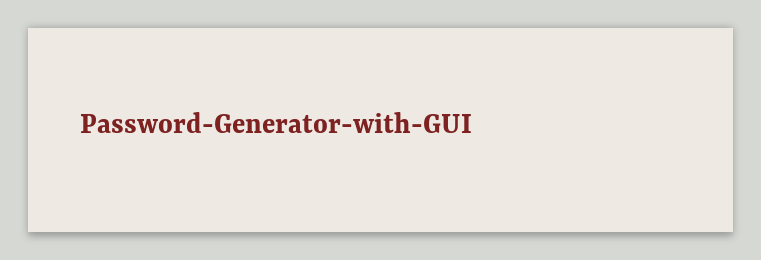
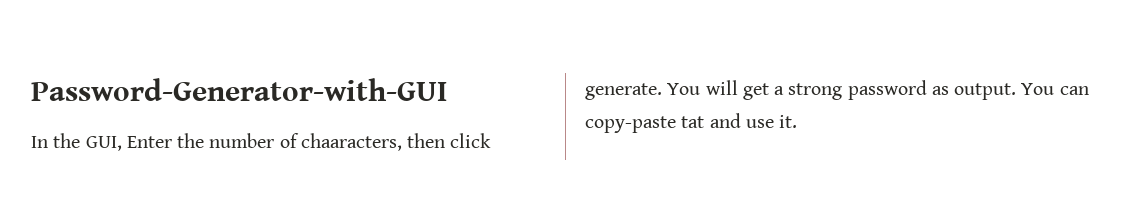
(472, 122) none -> [31,133,492,151] [585,80,1089,100] [585,113,798,133] // In the GUI, Enter the number of chaaracters, then click generate. You will get a strong password as output. You can copy-paste tat and use it.

